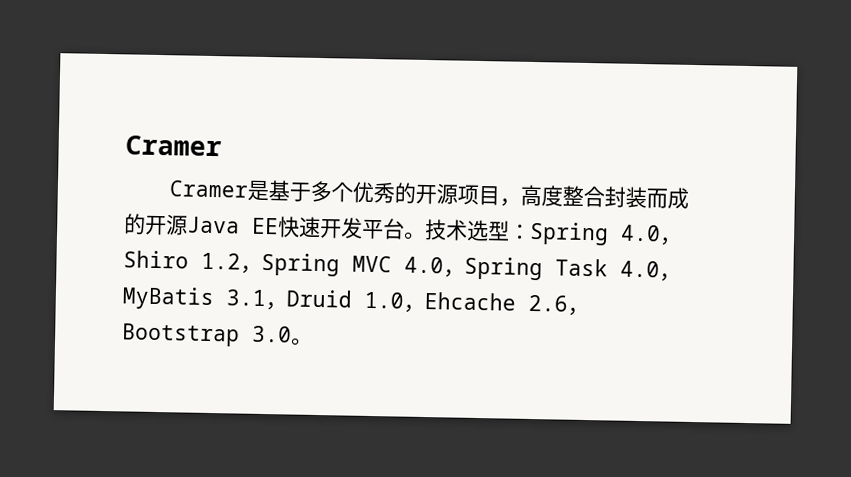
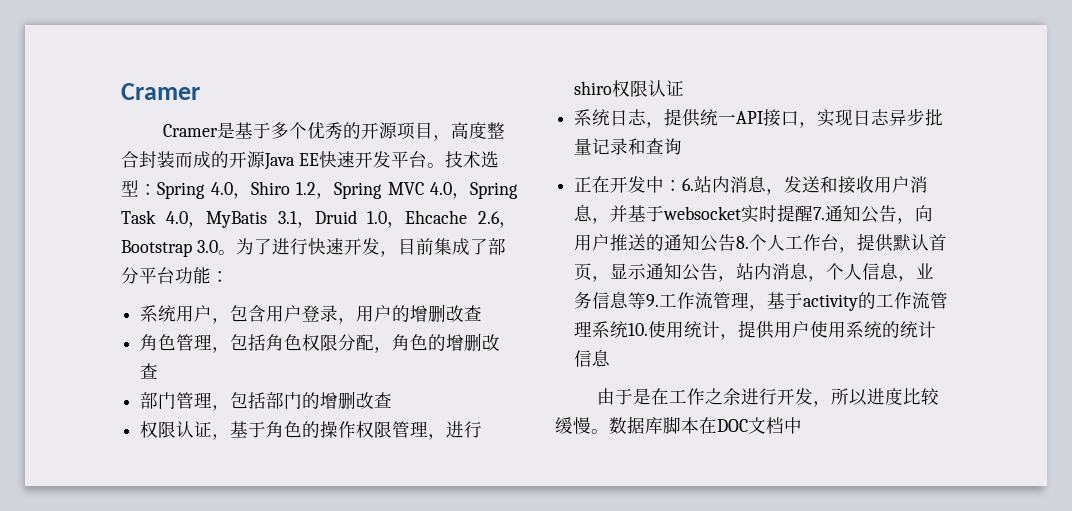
(313, 341) none -> [235,238,506,257] [121,267,229,284] [140,304,483,324] [140,333,501,353] [140,363,159,379] [140,391,393,411] [140,421,483,440] [574,80,685,97] [574,108,944,128] [574,138,683,155] [574,176,929,195] [574,204,934,224] [574,233,948,253] [574,263,935,282] [574,292,949,311] [574,320,937,340] [574,350,611,367] [596,388,939,407] [555,416,802,434] 为了进行快速开发，目前集成了部分平台功能： // 系统用户，包含用户登录，用户的增删改查 // 角色管理，包括角色权限分配，角色的增删改查 // 部门管理，包括部门的增删改查 // 权限认证，基于角色的操作权限管理，进行shiro权限认证 // 系统日志，提供统一API接口，实现日志异步批量记录和查询 // 正在开发中：6.站内消息，发送和接收用户消息，并基于websocket实时提醒7.通知公告，向用户推送的通知公告8.个人工作台，提供默认首页，显示通知公告，站内消息，个人信息，业务信息等9.工作流管理，基于activity的工作流管理系统10.使用统计，提供用户使用系统的统计信息 // 由于是在工作之余进行开发，所以进度比较缓慢。数据库脚本在DOC文档中

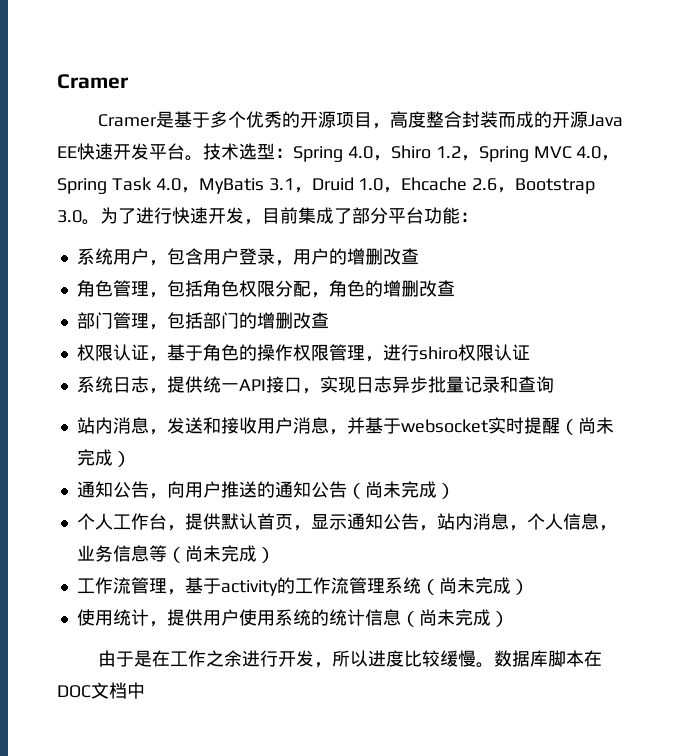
[574,176,695,193] 正在开发中：6. -> (554, 384) none
[813,207,826,220] 7. -> [559,417,614,435] [76,449,131,467] （尚未完成） //
[736,236,750,249] 8. -> [346,481,455,499] （尚未完成） //
[646,294,660,307] 9. -> [166,545,275,563] （尚未完成） //
[628,323,649,336] 10. -> [420,577,529,595] （尚未完成） //
(611, 358) none -> [400,609,509,627] （尚未完成）

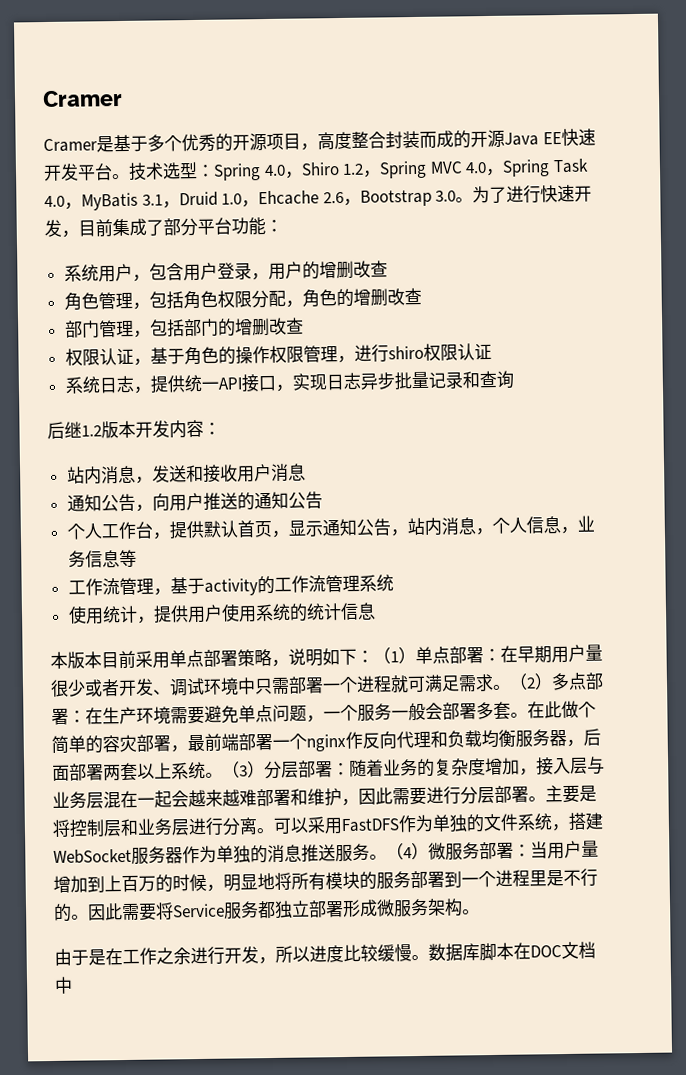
(554, 384) none -> [47,419,221,440] // 后继1.2版本开发内容：
[328,417,614,435] [76,449,131,467] ，并基于websocket实时提醒（尚未完成） -> (306, 472) none
[346,481,455,499] （尚未完成） -> (323, 500) none
[166,545,275,563] （尚未完成） -> (137, 558) none
[420,577,529,595] （尚未完成） -> (394, 583) none
[400,609,509,627] （尚未完成） -> [50,644,603,670] [50,672,604,697] [51,700,596,725] [51,728,601,754] [52,756,605,782] [52,785,597,809] [52,812,603,838] [53,840,599,865] [53,868,598,893] [53,898,480,922] // 本版本目前采用单点部署策略，说明如下：（1）单点部署：在早期用户量很少或者开发、调试环境中只需部署一个进程就可满足需求。（2）多点部署：在生产环境需要避免单点问题，一个服务一般会部署多套。在此做个简单的容灾部署，最前端部署一个nginx作反向代理和负载均衡服务器，后面部署两套以上系统。（3）分层部署：随着业务的复杂度增加，接入层与业务层混在一起会越来越难部署和维护，因此需要进行分层部署。主要是将控制层和业务层进行分离。可以采用FastDFS作为单独的文件系统，搭建WebSocket服务器作为单独的消息推送服务。（4）微服务部署：当用户量增加到上百万的时候，明显地将所有模块的服务部署到一个进程里是不行的。因此需要将Service服务都独立部署形成微服务架构。

